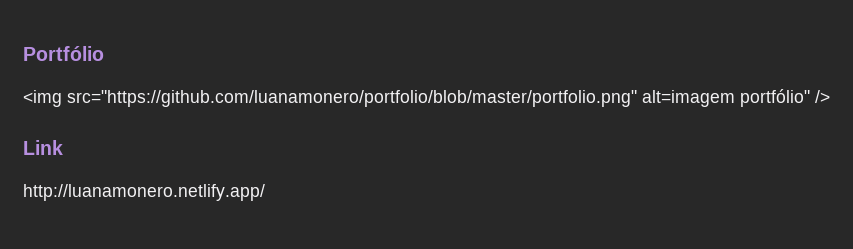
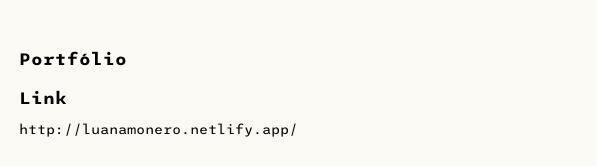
[23,89,830,107] // <img src="https://github.com/luanamonero/portfolio/blob/master/portfolio.png" alt=imagem portfólio" /> -> (127, 58) none

